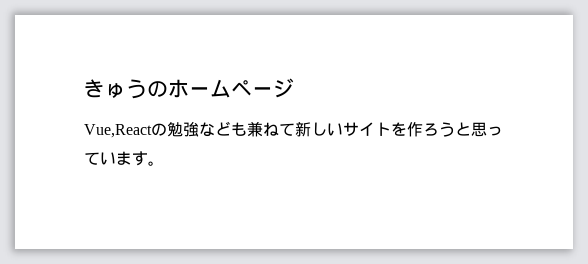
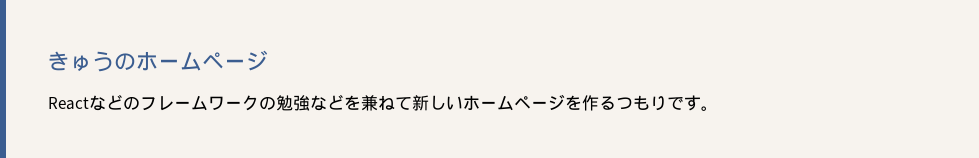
[84,124,152,138] Vue,React -> [48,94,259,111] Reactなどのフレームワーク
[231,122,247,136] も -> [344,95,361,110] を
[343,122,503,137] [84,151,132,165] サイトを作ろうと思っていま -> [463,94,684,111] ホームページを作るつもりで

